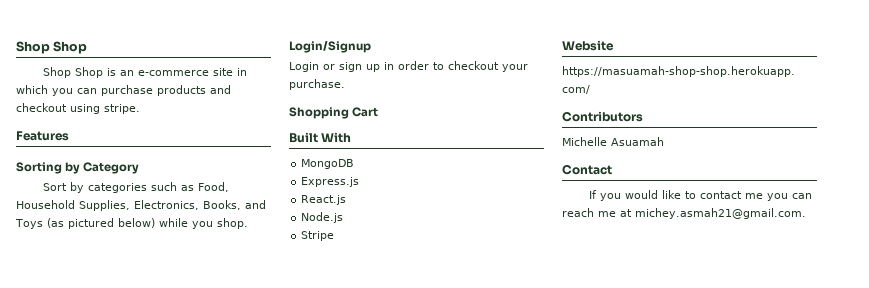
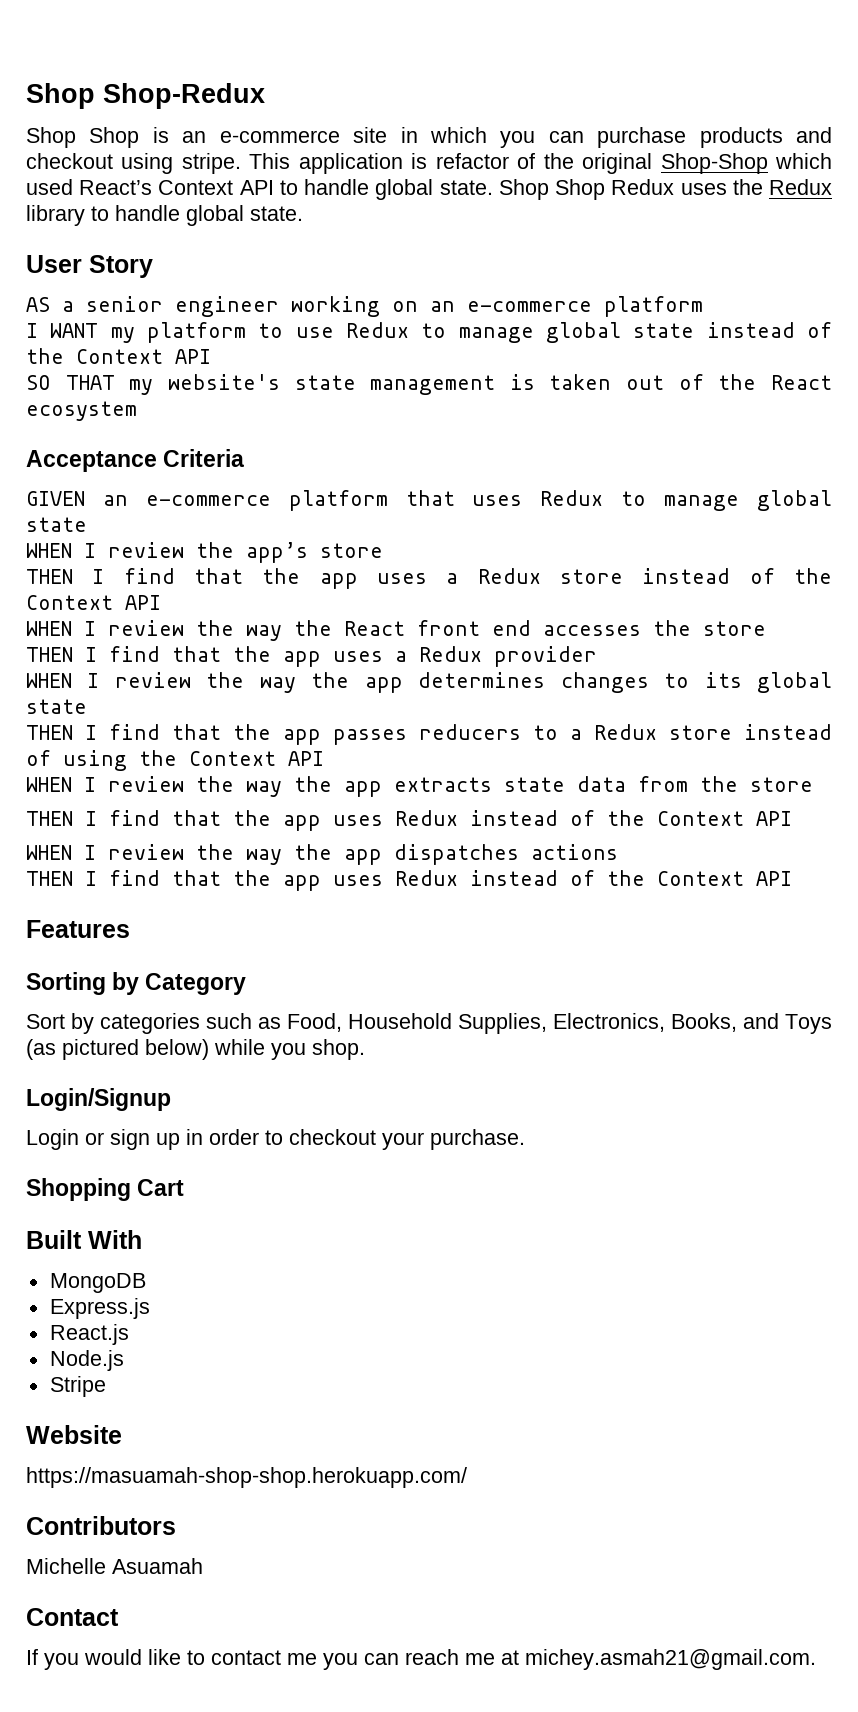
[16,41,88,54] Shop Shop -> [26,83,265,109] Shop Shop-Redux
(140, 109) none -> [249,153,833,174] [26,179,833,200] [26,205,303,226] [26,255,153,278] [26,296,703,317] [26,322,833,343] [26,348,211,364] [26,374,832,395] [26,401,137,421] [26,449,245,472] [26,490,833,511] [26,517,87,532] [26,542,383,563] [26,568,833,589] [26,595,161,610] [26,620,766,641] [26,646,597,667] [26,672,833,693] [26,699,87,714] [26,724,832,745] [26,750,324,771] [26,776,813,797] [26,810,792,831] [26,844,618,865] [26,870,792,891] This application is refactor of the original Shop-Shop which used React’s Context API to handle global state. Shop Shop Redux uses the Redux library to handle global state. // User Story // AS a senior engineer working on an e-commerce platform // I WANT my platform to use Redux to manage global state instead of the Context API // SO THAT my website's state management is taken out of the React ecosystem // Acceptance Criteria // GIVEN an e-commerce platform that uses Redux to manage global state // WHEN I review the app’s store // THEN I find that the app uses a Redux store instead of the Context API // WHEN I review the way the React front end accesses the store // THEN I find that the app uses a Redux provider // WHEN I review the way the app determines changes to its global state // THEN I find that the app passes reducers to a Redux store instead of using the Context API // WHEN I review the way the app extracts state data from the store // THEN I find that the app uses Redux instead of the Context API // WHEN I review the way the app dispatches actions // THEN I find that the app uses Redux instead of the Context API

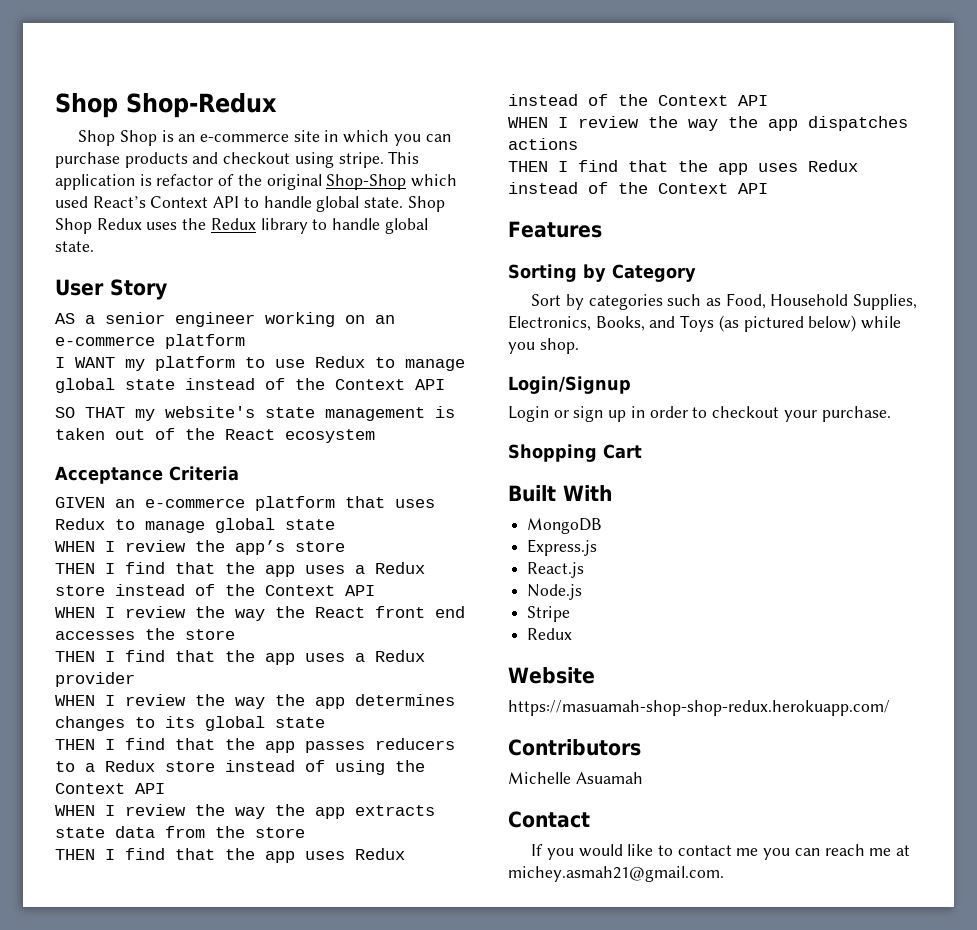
(106, 1386) none -> [527,628,573,640] // Redux
[26,1467,467,1488] https://masuamah-shop-shop.herokuapp.com/ -> [508,700,890,716] https://masuamah-shop-shop-redux.herokuapp.com/

